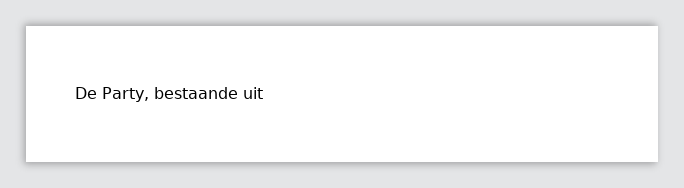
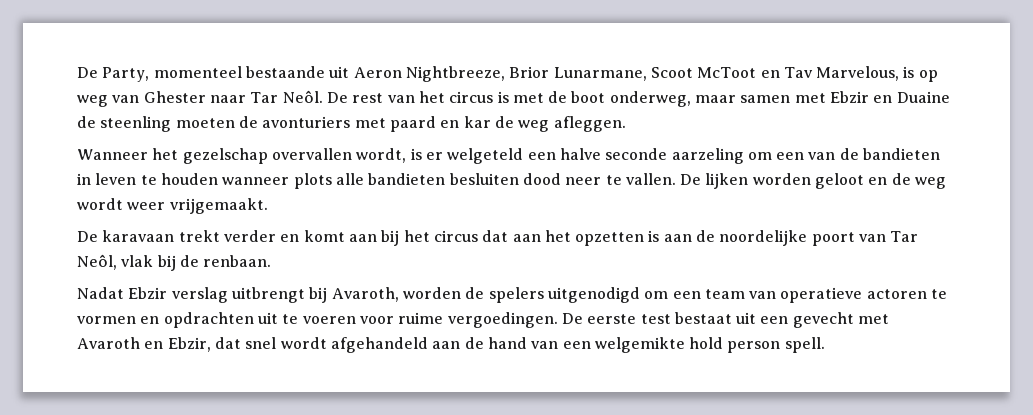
(149, 94) none -> [153,66,242,78] momenteel
(263, 93) none -> [353,66,938,82] [77,90,950,107] [77,116,626,132] [77,148,941,164] [77,173,947,189] [77,198,268,214] [77,230,919,246] [77,254,272,271] [77,287,948,303] [77,312,890,328] [77,337,825,353] Aeron Nightbreeze, Brior Lunarmane, Scoot McToot en Tav Marvelous, is op weg van Ghester naar Tar Neôl. De rest van het circus is met de boot onderweg, maar samen met Ebzir en Duaine de steenling moeten de avonturiers met paard en kar de weg afleggen. // Wanneer het gezelschap overvallen wordt, is er welgeteld een halve seconde aarzeling om een van de bandieten in leven te houden wanneer plots alle bandieten besluiten dood neer te vallen. De lijken worden geloot en de weg wordt weer vrijgemaakt. // De karavaan trekt verder en komt aan bij het circus dat aan het opzetten is aan de noordelijke poort van Tar Neôl, vlak bij de renbaan. // Nadat Ebzir verslag uitbrengt bij Avaroth, worden de spelers uitgenodigd om een team van operatieve actoren te vormen en opdrachten uit te voeren voor ruime vergoedingen. De eerste test bestaat uit een gevecht met Avaroth en Ebzir, dat snel wordt afgehandeld aan de hand van een welgemikte hold person spell.

